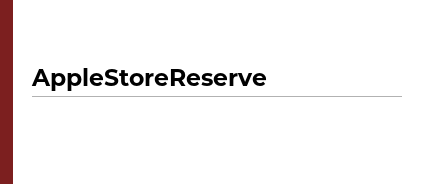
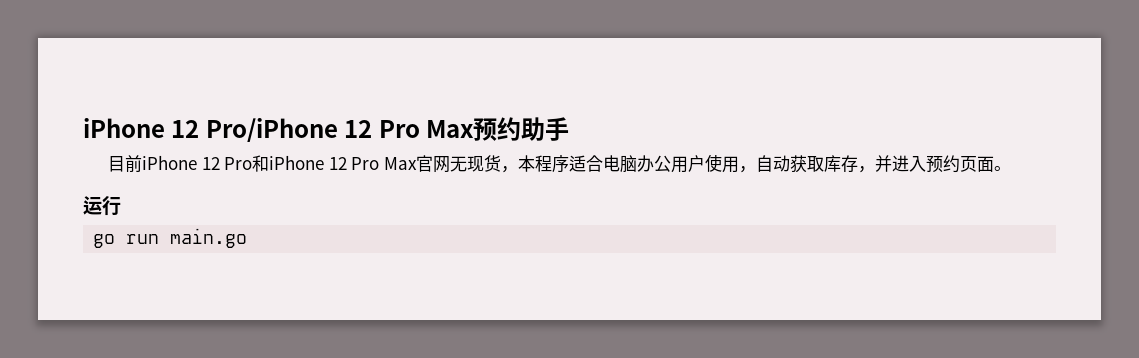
[31,68,267,91] AppleStoreReserve -> [83,117,570,142] [107,154,1011,173] [83,196,121,216] [93,228,248,248] iPhone 12 Pro/iPhone 12 Pro Max预约助手 // 目前iPhone 12 Pro和iPhone 12 Pro Max官网无现货，本程序适合电脑办公用户使用，自动获取库存，并进入预约页面。 // 运行 // go run main.go

